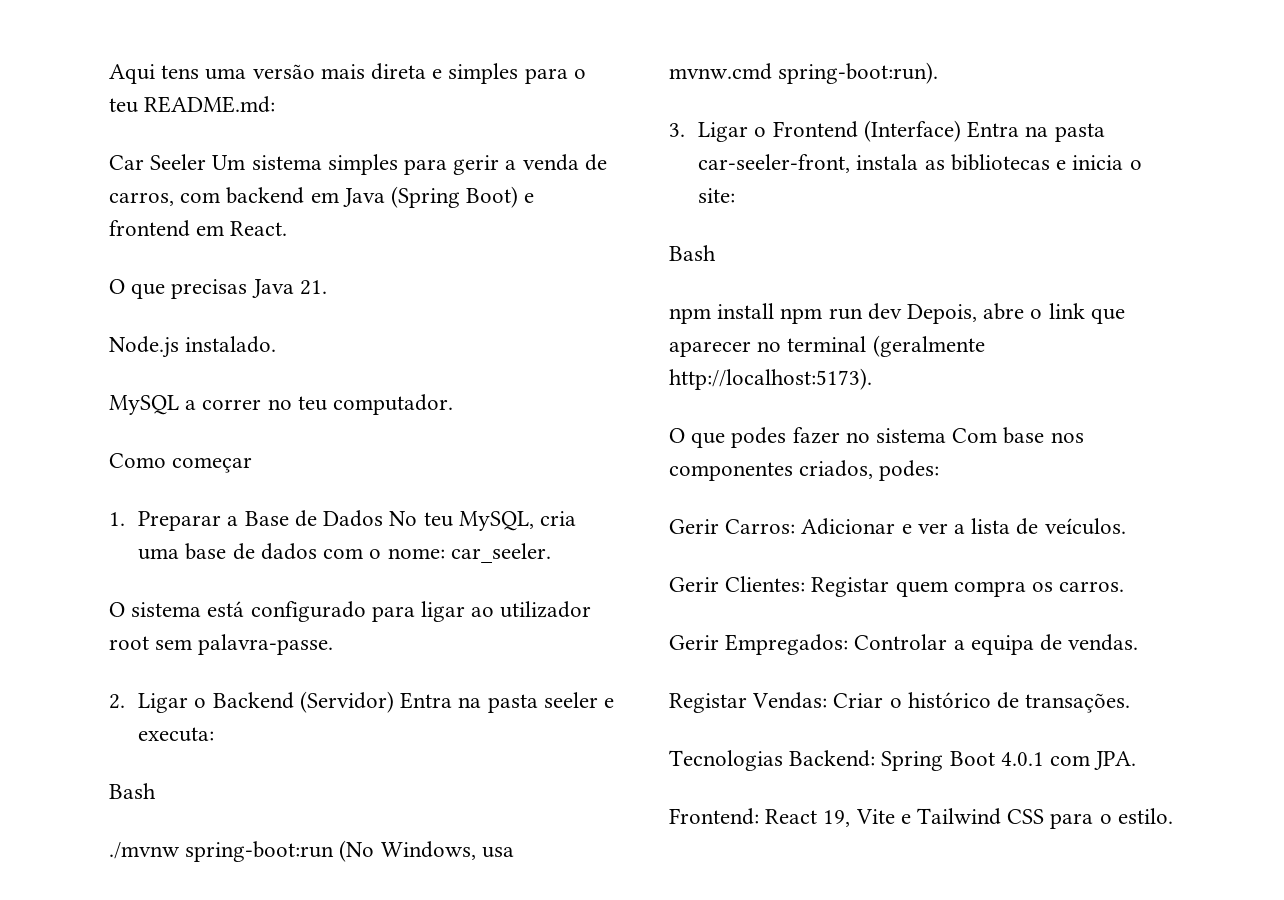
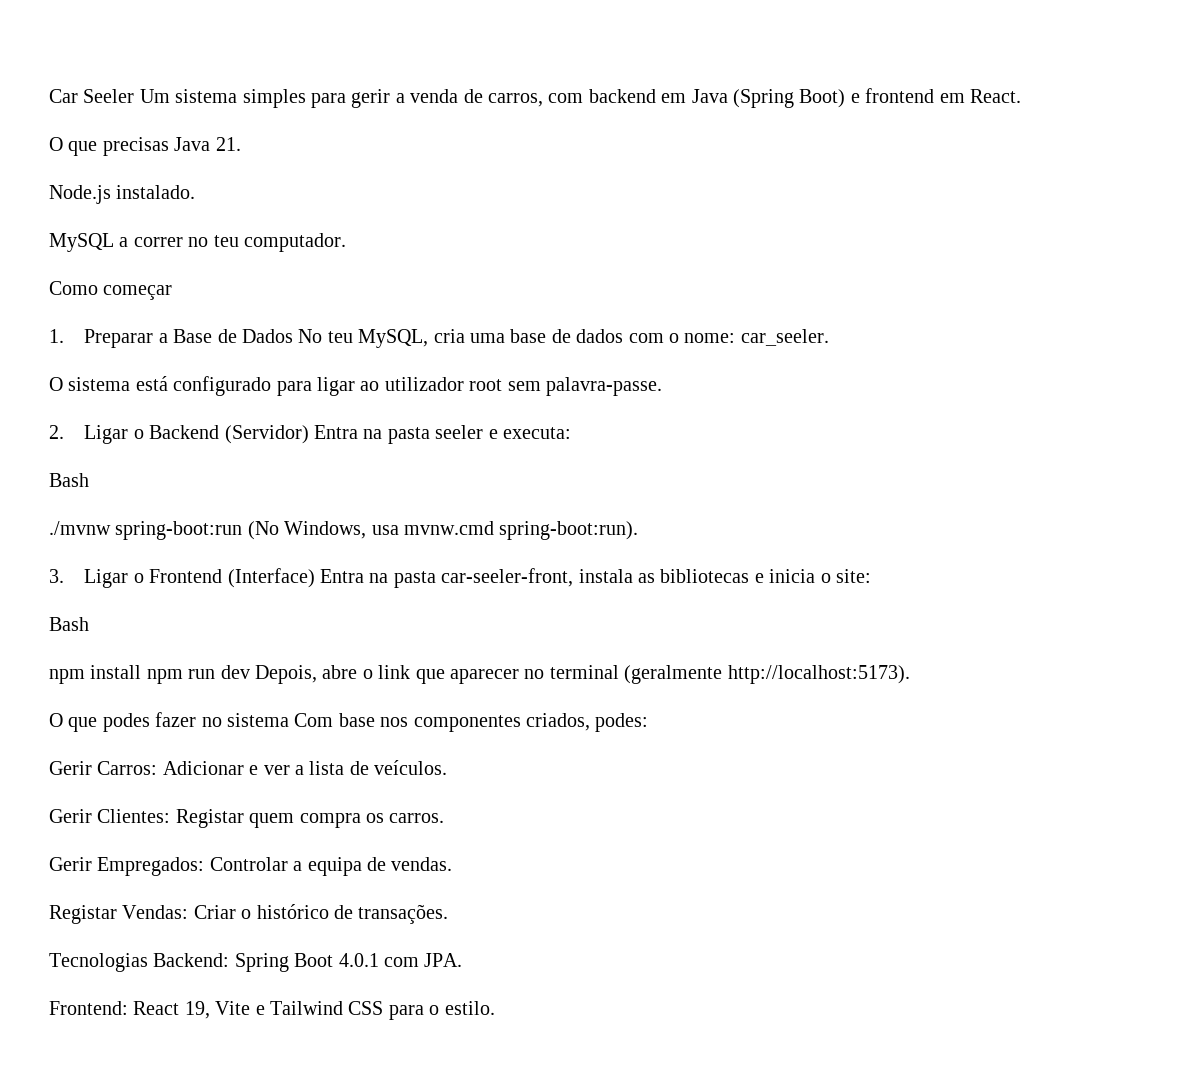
[109,63,586,84] [109,96,276,113] Aqui tens uma versão mais direta e simples para o teu README.md: // -> (49, 96) none

